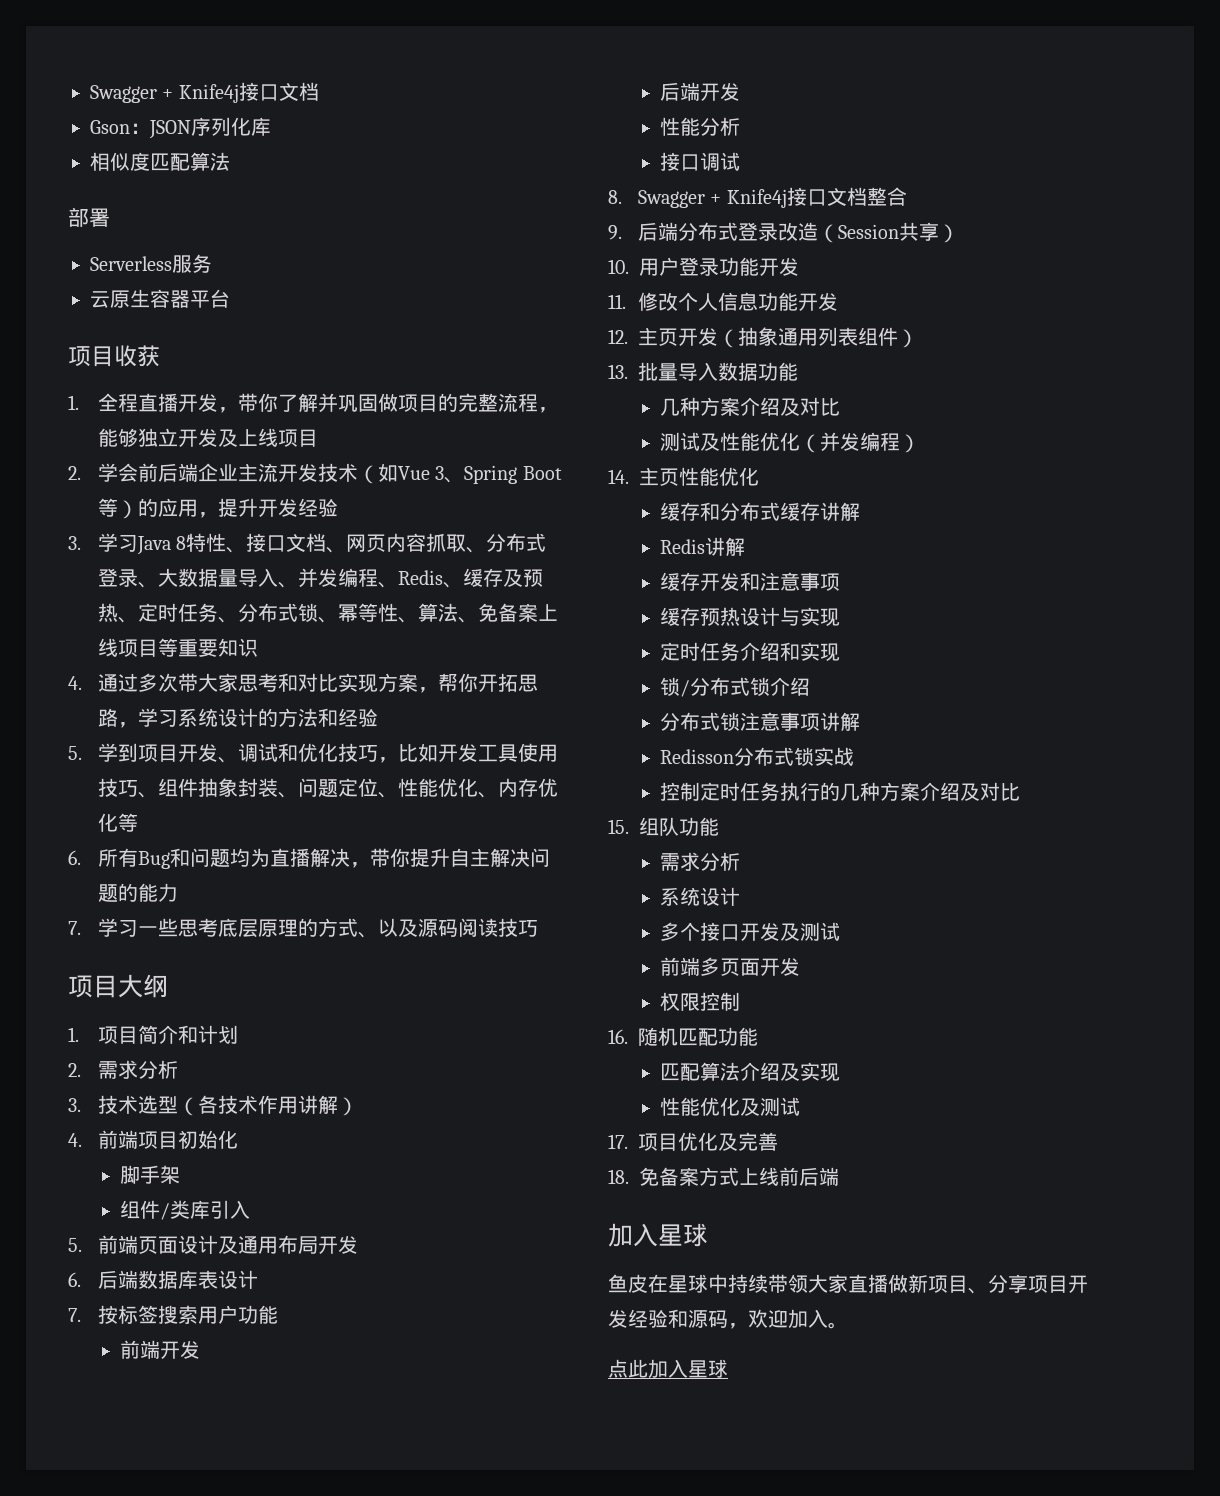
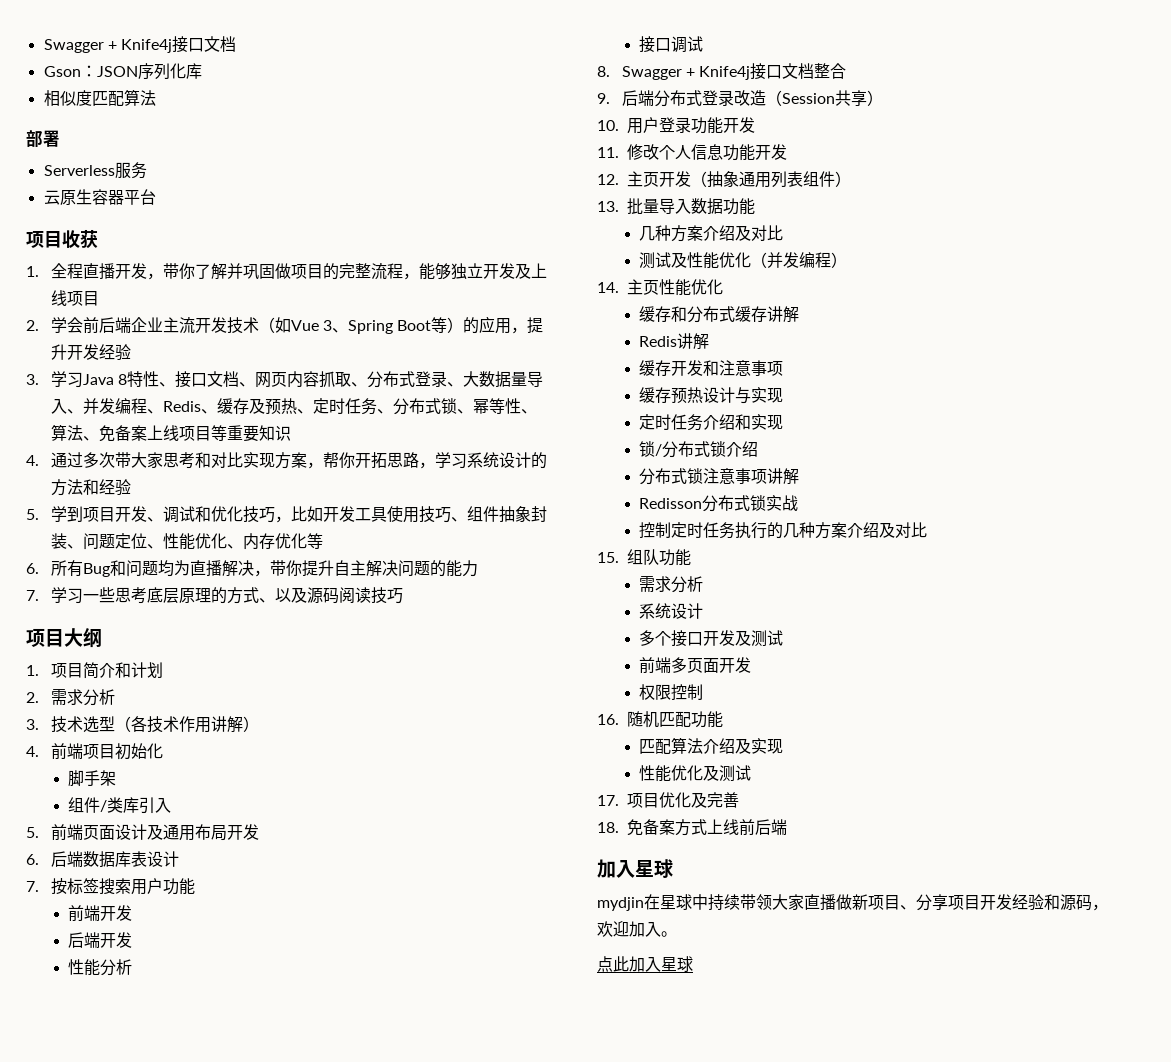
[608,1274,648,1293] 鱼皮 -> [597,897,644,911] mydjin

